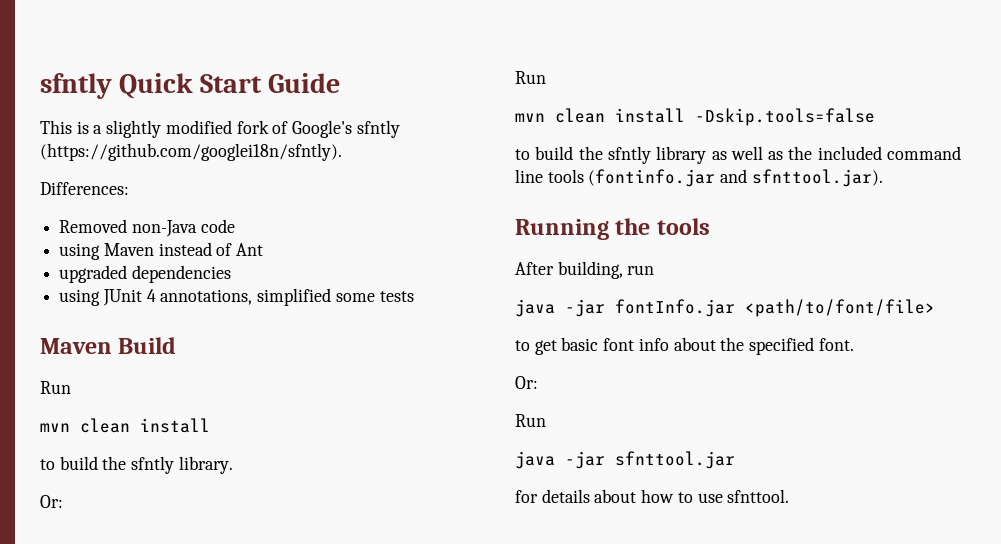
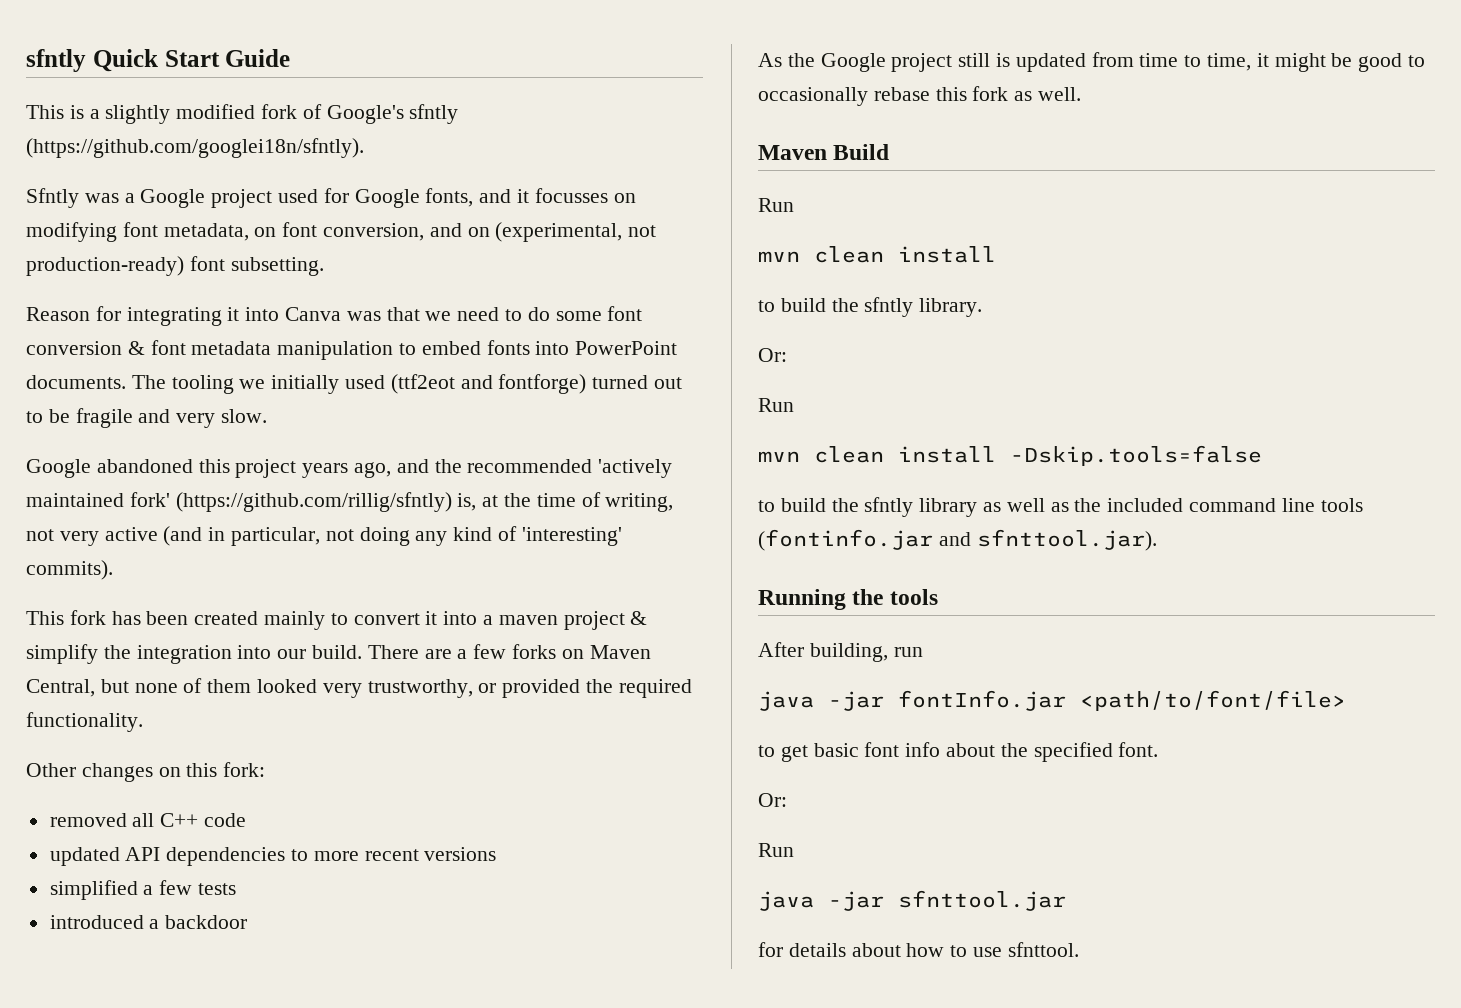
[40,182,129,195] [59,219,235,237] [59,242,264,260] [59,265,231,283] [59,288,414,306] Differences: // Removed non-Java code // using Maven instead of Ant // upgraded dependencies // using JUnit 4 annotations, simplified some tests -> [26,188,636,208] [26,222,657,242] [26,256,324,276] [26,306,643,326] [26,340,678,360] [26,374,683,394] [26,408,268,428] [26,459,673,478] [26,492,674,512] [26,526,622,546] [26,560,113,580] [26,610,648,630] [26,644,651,664] [26,678,692,698] [26,712,143,732] [26,762,266,782] [49,813,247,827] [49,847,497,866] [49,880,237,900] [49,915,248,929] [758,52,1426,72] [758,86,1082,106] Sfntly was a Google project used for Google fonts, and it focusses on modifying font metadata, on font conversion, and on (experimental, not production-ready) font subsetting. // Reason for integrating it into Canva was that we need to do some font conversion & font metadata manipulation to embed fonts into PowerPoint documents. The tooling we initially used (ttf2eot and fontforge) turned out to be fragile and very slow. // Google abandoned this project years ago, and the recommended 'actively maintained fork' (https://github.com/rillig/sfntly) is, at the time of writing, not very active (and in particular, not doing any kind of 'interesting' commits). // This fork has been created mainly to convert it into a maven project & simplify the integration into our build. There are a few forks on Maven Central, but none of them looked very trustworthy, or provided the required functionality. // Other changes on this fork: // removed all C++ code // updated API dependencies to more recent versions // simplified a few tests // introduced a backdoor // As the Google project still is updated from time to time, it might be good to occasionally rebase this fork as well.

